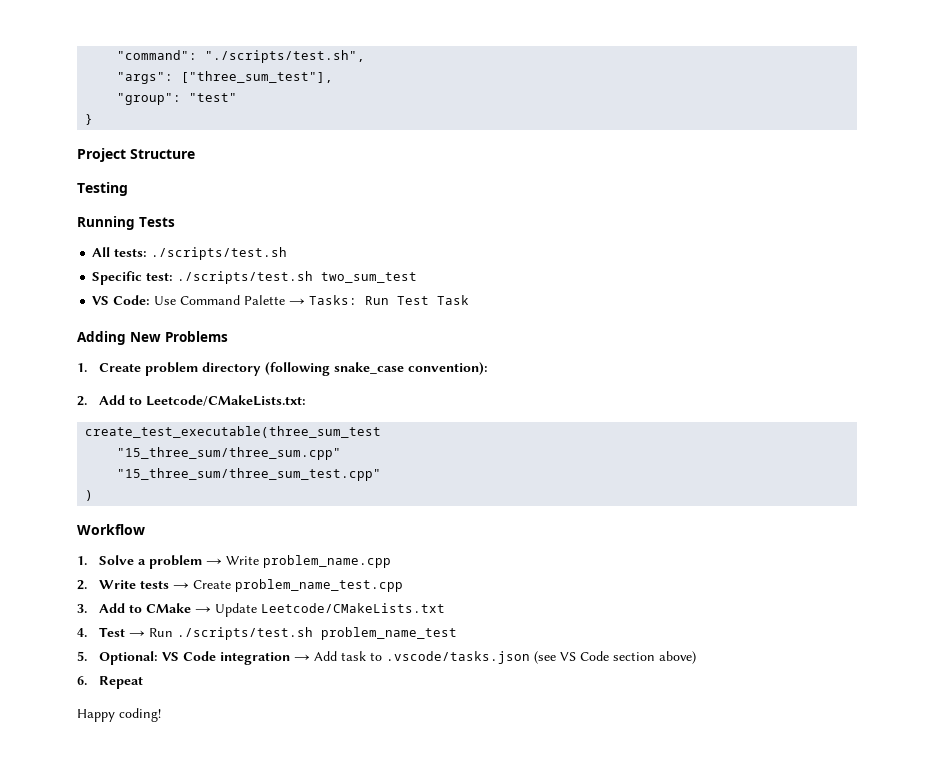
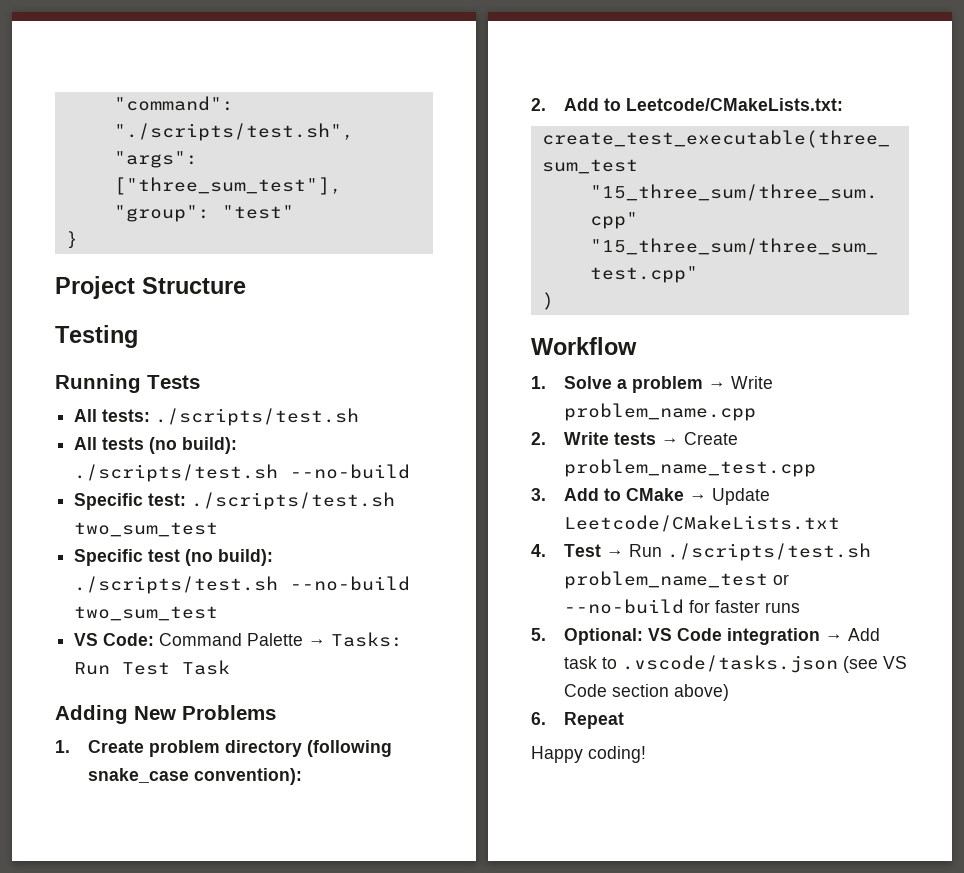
[92,271,314,285] Specific test: ./scripts/test.sh -> [74,437,238,454] [74,464,411,482] [74,492,396,510] [74,522,219,537] [74,549,274,566] [74,576,411,594] All tests (no build): ./scripts/test.sh --no-build // Specific test: ./scripts/test.sh two_sum_test // Specific test (no build): ./scripts/test.sh --no-build
[154,296,177,305] Use -> (155, 639) none
(457, 633) none -> [773,574,790,585] [564,599,801,614] or --no-build for faster runs

